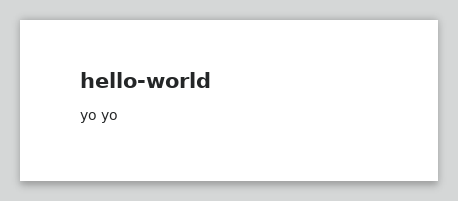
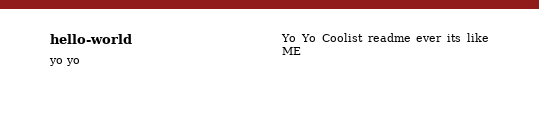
(118, 117) none -> [281,33,489,42] [282,47,301,55] // Yo Yo Coolist readme ever its like ME

